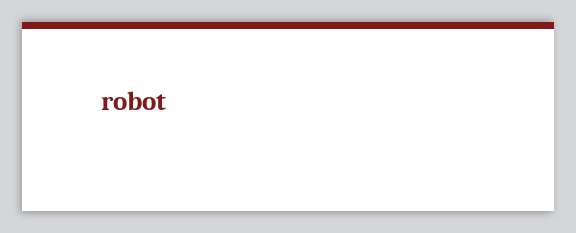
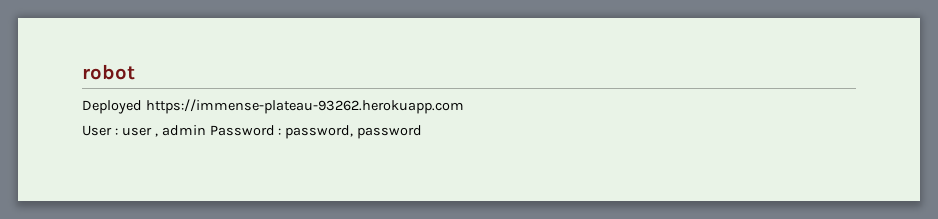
(166, 100) none -> [82,99,464,114] [82,125,423,139] // Deployed https://immense-plateau-93262.herokuapp.com // User : user , admin Password : password, password

